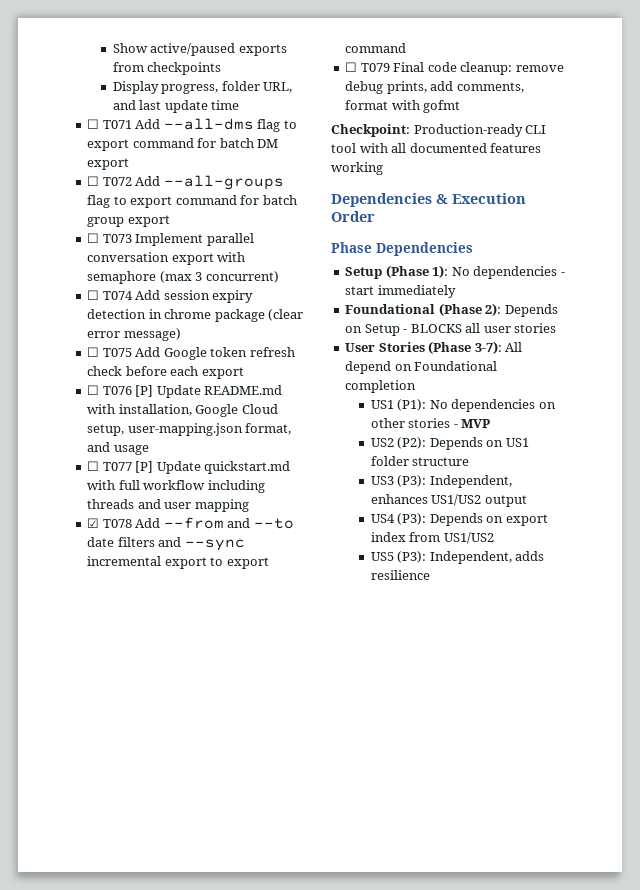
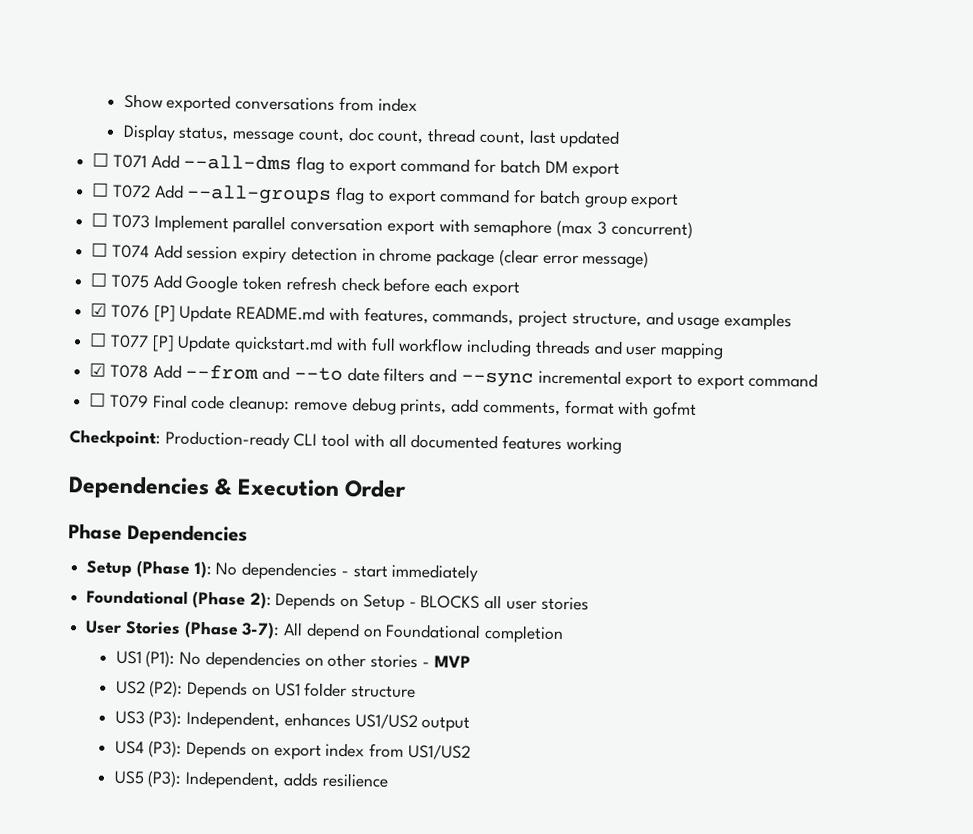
[150,43,287,56] [112,62,222,75] [112,81,293,94] [112,100,240,113] active/paused exports from checkpoints // Display progress, folder URL, and last update time -> [166,94,418,113] [122,123,621,148] exported conversations from index // Display status, message count, doc count, thread count, last updated
[87,385,100,395] ☐ -> [90,302,108,317] ☑
[118,404,278,417] [87,423,292,436] installation, Google Cloud setup, user-mapping.json format, -> [363,307,642,328] features, commands, project structure,
(149, 450) none -> [723,312,792,331] examples

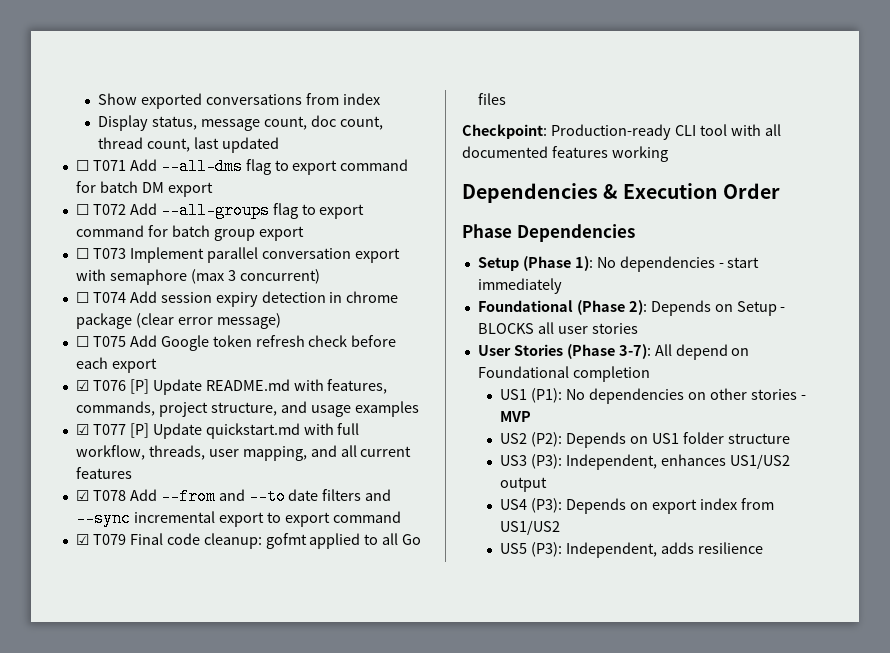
[89,332,108,347] ☐ -> [75,424,89,435] ☑
[398,337,724,360] workflow including threads and user mapping -> [75,445,412,461] [75,467,132,479] workflow, threads, user mapping, and all current features
[89,392,107,407] ☐ -> [75,534,89,545] ☑
[293,397,697,419] remove debug prints, add comments, format with gofmt -> [265,533,422,549] [477,93,506,105] gofmt applied to all Go files

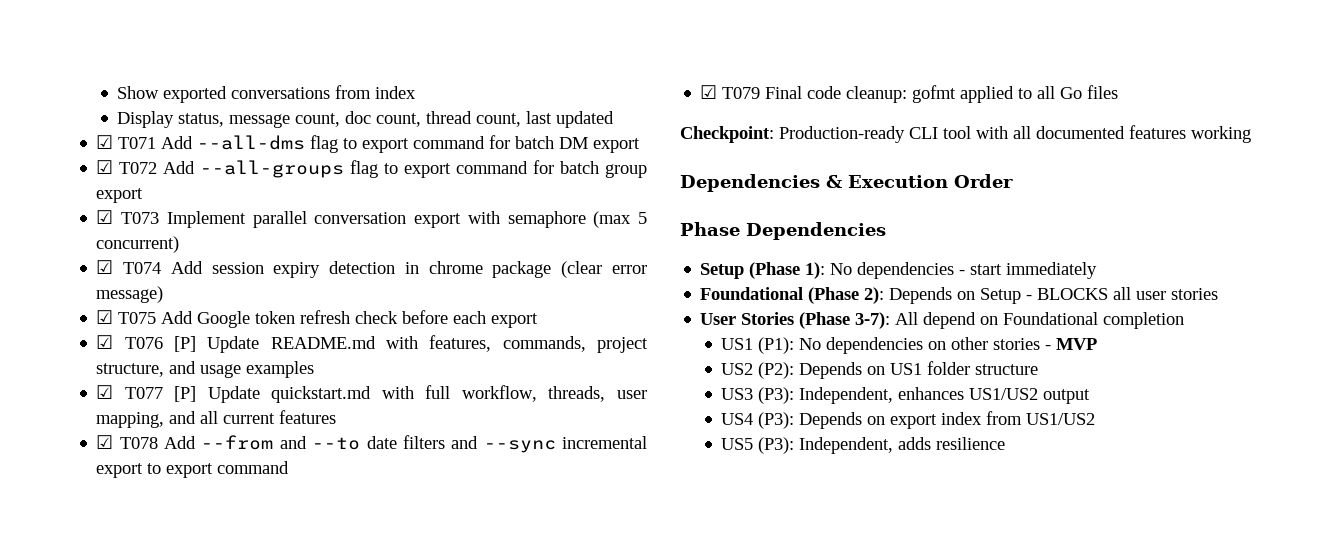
[75,160,89,171] ☐ -> [96,135,114,149] ☑
[75,204,89,215] ☐ -> [96,160,114,174] ☑
[75,248,89,259] ☐ -> [96,210,114,224] ☑
[227,270,236,281] 3 -> [638,212,647,224] 5
[75,292,89,303] ☐ -> [96,260,114,274] ☑
[75,336,89,347] ☐ -> [96,310,114,324] ☑

